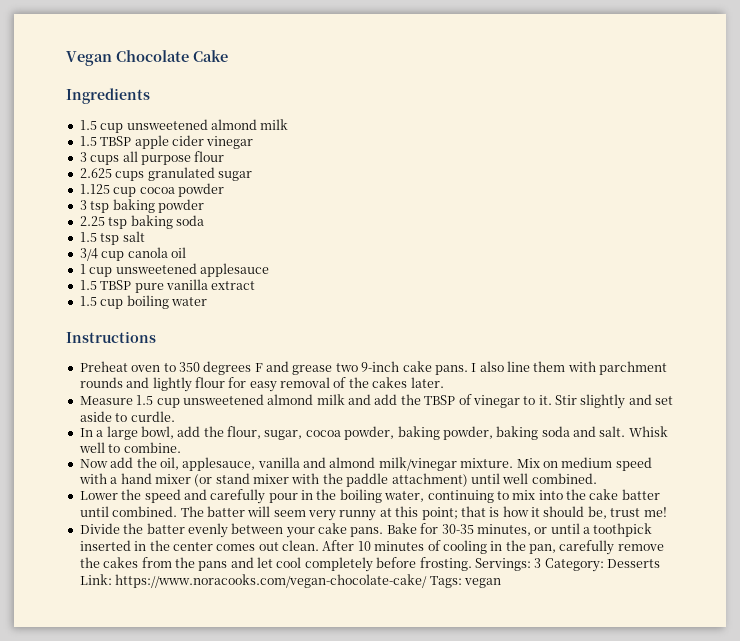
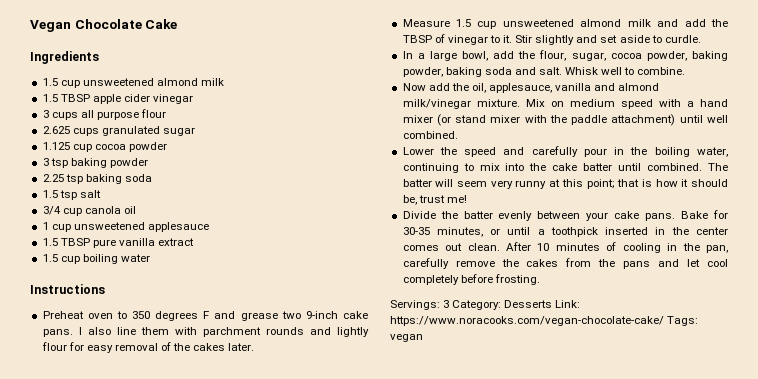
(472, 564) none -> (540, 279) //

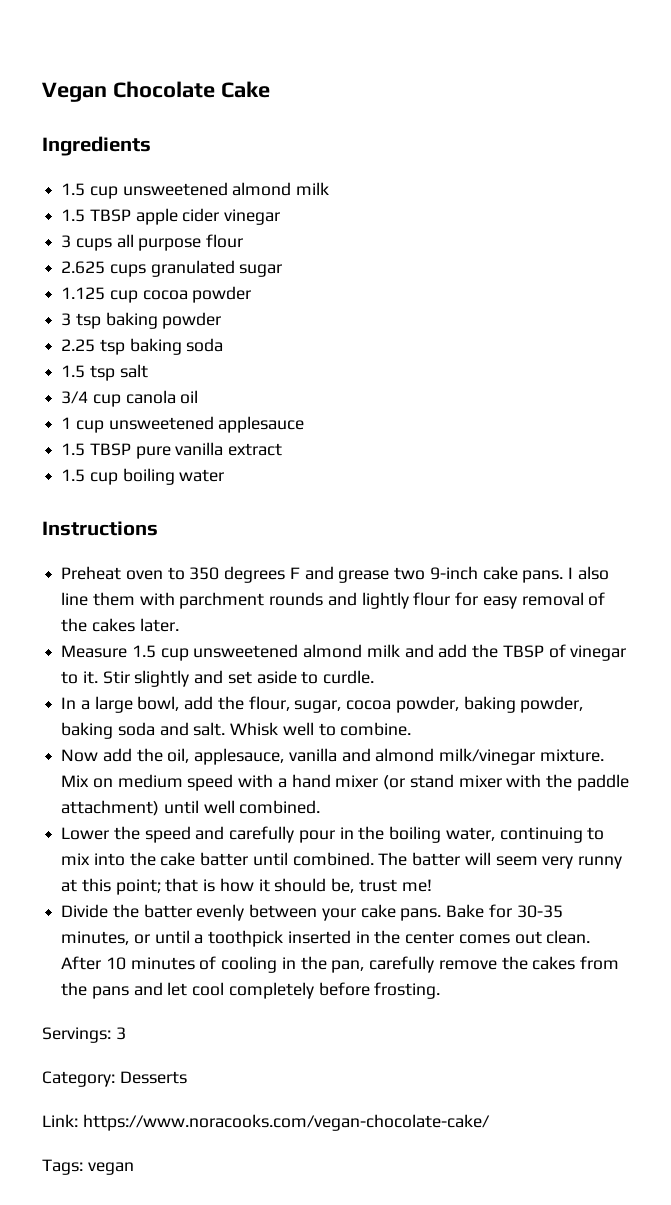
(450, 304) none -> (126, 1033) //
(553, 304) none -> (187, 1077) //
(664, 321) none -> (490, 1122) //

